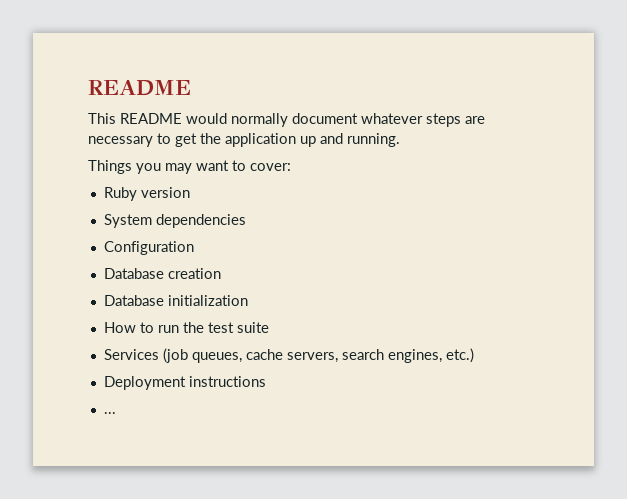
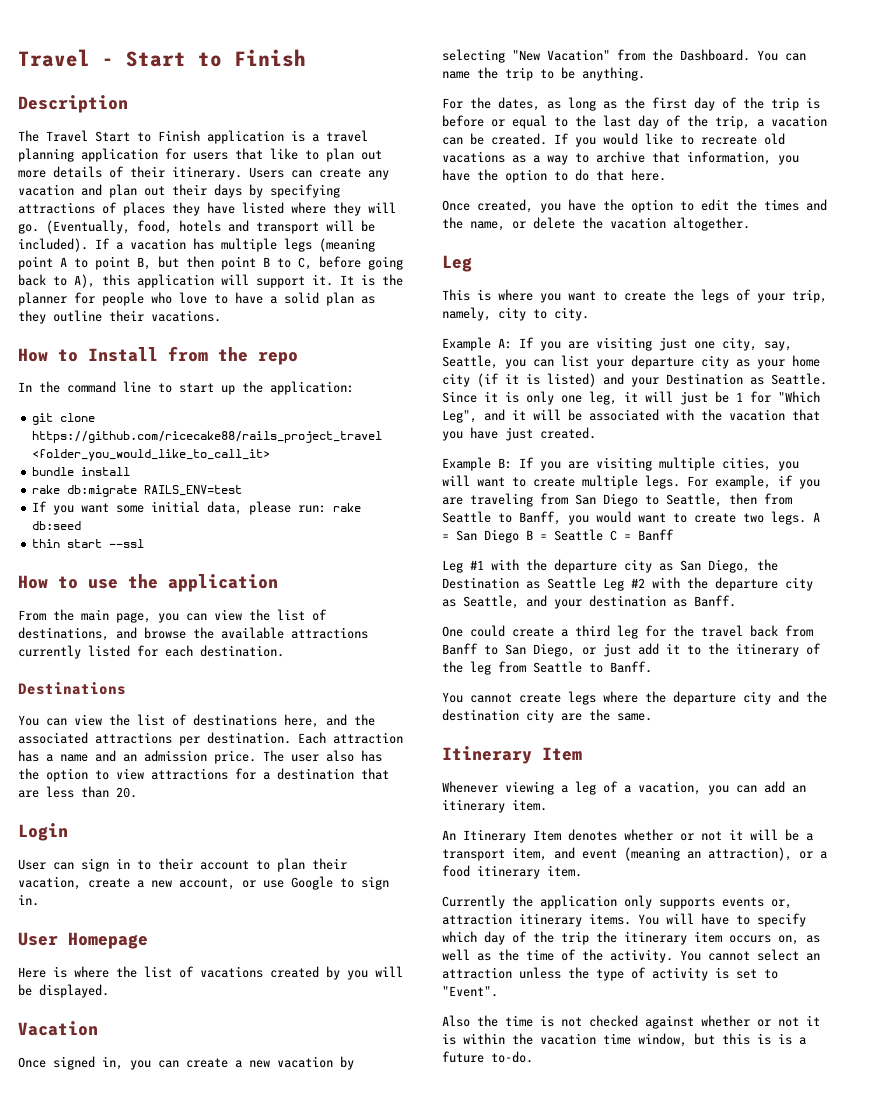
[88,80,191,96] [88,113,485,127] [88,133,400,147] [88,160,291,174] [103,187,190,201] [103,214,246,228] [103,241,194,255] [103,268,221,279] [103,295,248,306] [103,322,269,333] [103,348,474,363] [103,376,266,390] [103,412,116,414] README // This README would normally document whatever steps are necessary to get the application up and running. // Things you may want to cover: // Ruby version // System dependencies // Configuration // Database creation // Database initialization // How to run the test suite // Services (job queues, cache servers, search engines, etc.) // Deployment instructions // ... -> [18,49,306,67] [18,95,128,113] [18,130,368,144] [18,148,382,162] [18,166,389,180] [18,184,340,198] [18,202,396,216] [18,220,375,234] [18,238,375,252] [18,256,403,270] [18,274,403,288] [18,292,375,306] [18,310,221,324] [18,346,298,365] [18,381,354,395] [32,413,96,425] [32,431,383,443] [32,449,271,461] [32,467,131,476] [32,485,243,497] [32,501,362,515] [32,521,82,530] [32,539,145,548] [18,574,278,592] [18,609,327,623] [18,627,368,641] [18,645,284,659] [18,682,126,695] [18,714,375,728] [18,732,403,746] [18,750,382,764] [18,768,389,782] [18,786,137,798] [18,823,68,841] [18,858,347,872] [18,876,389,890] [18,894,39,906] [18,932,148,949] [18,966,403,980] [18,984,109,998] [18,1021,98,1036] [18,1056,354,1070] [442,49,806,63] [442,67,645,81] [442,97,820,111] [442,115,827,129] [442,133,785,147] [442,151,799,165] [442,169,666,183] [442,199,827,213] [442,217,750,231] [442,255,472,272] [442,289,827,303] [442,307,589,321] [442,337,792,351] [442,355,820,369] [442,373,827,387] [442,391,820,405] [442,409,820,423] [442,427,596,441] [442,457,799,471] [442,475,820,489] [442,493,792,507] [442,511,820,525] [442,529,674,543] [442,559,778,573] [442,577,813,591] [442,595,736,609] [442,625,813,639] [442,643,821,657] [442,661,652,675] [442,691,827,705] [442,709,652,723] [442,746,582,764] [442,781,806,795] [442,799,547,813] [442,829,813,843] [442,847,827,861] [442,865,582,879] [442,895,792,909] [442,913,806,927] [442,931,820,945] [442,949,820,963] [442,967,778,981] [442,986,498,997] [442,1015,820,1029] [442,1033,806,1047] [442,1051,533,1063] Travel - Start to Finish // Description // The Travel Start to Finish application is a travel planning application for users that like to plan out more details of their itinerary. Users can create any vacation and plan out their days by specifying attractions of places they have listed where they will go. (Eventually, food, hotels and transport will be included). If a vacation has multiple legs (meaning point A to point B, but then point B to C, before going back to A), this application will support it. It is the planner for people who love to have a solid plan as they outline their vacations. // How to Install from the repo // In the command line to start up the application: // git clone https://github.com/ricecake88/rails_project_travel <folder_you_would_like_to_call_it> // bundle install // rake db:migrate RAILS_ENV=test // If you want some initial data, please run: rake db:seed // thin start --ssl // How to use the application // From the main page, you can view the list of destinations, and browse the available attractions currently listed for each destination. // Destinations // You can view the list of destinations here, and the associated attractions per destination. Each attraction has a name and an admission price. The user also has the option to view attractions for a destination that are less than 20. // Login // User can sign in to their account to plan their vacation, create a new account, or use Google to sign in. // User Homepage // Here is where the list of vacations created by you will be displayed. // Vacation // Once signed in, you can create a new vacation by selecting "New Vacation" from the Dashboard. You can name the trip to be anything. // For the dates, as long as the first day of the trip is before or equal to the last day of the trip, a vacation can be created. If you would like to recreate old vacations as a way to archive that information, you have the option to do that here. // Once created, you have the option to edit the times and the name, or delete the vacation altogether. // Leg // This is where you want to create the legs of your trip, namely, city to city. // Example A: If you are visiting just one city, say, Seattle, you can list your departure city as your home city (if it is listed) and your Destination as Seattle. Since it is only one leg, it will just be 1 for "Which Leg", and it will be associated with the vacation that you have just created. // Example B: If you are visiting multiple cities, you will want to create multiple legs. For example, if you are traveling from San Diego to Seattle, then from Seattle to Banff, you would want to create two legs. A = San Diego B = Seattle C = Banff // Leg #1 with the departure city as San Diego, the Destination as Seattle Leg #2 with the departure city as Seattle, and your destination as Banff. // One could create a third leg for the travel back from Banff to San Diego, or just add it to the itinerary of the leg from Seattle to Banff. // You cannot create legs where the departure city and the destination city are the same. // Itinerary Item // Whenever viewing a leg of a vacation, you can add an itinerary item. // An Itinerary Item denotes whether or not it will be a transport item, and event (meaning an attraction), or a food itinerary item. // Currently the application only supports events or, attraction itinerary items. You will have to specify which day of the trip the itinerary item occurs on, as well as the time of the activity. You cannot select an attraction unless the type of activity is set to "Event". // Also the time is not checked against whether or not it is within the vacation time window, but this is is a future to-do.

